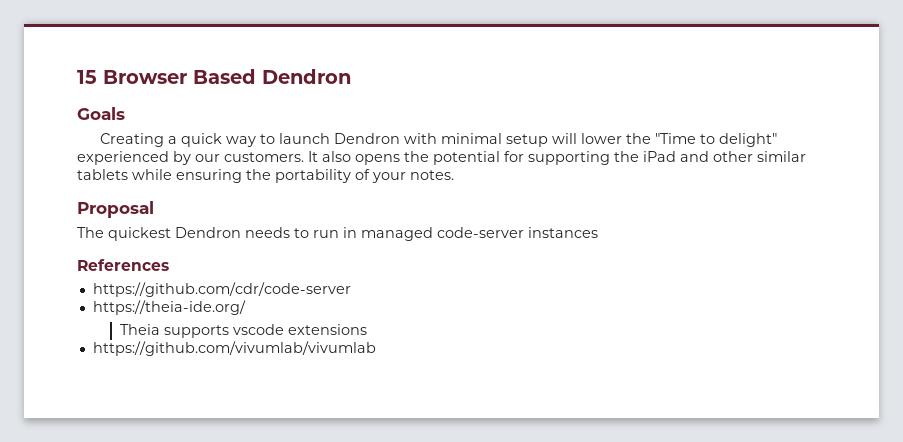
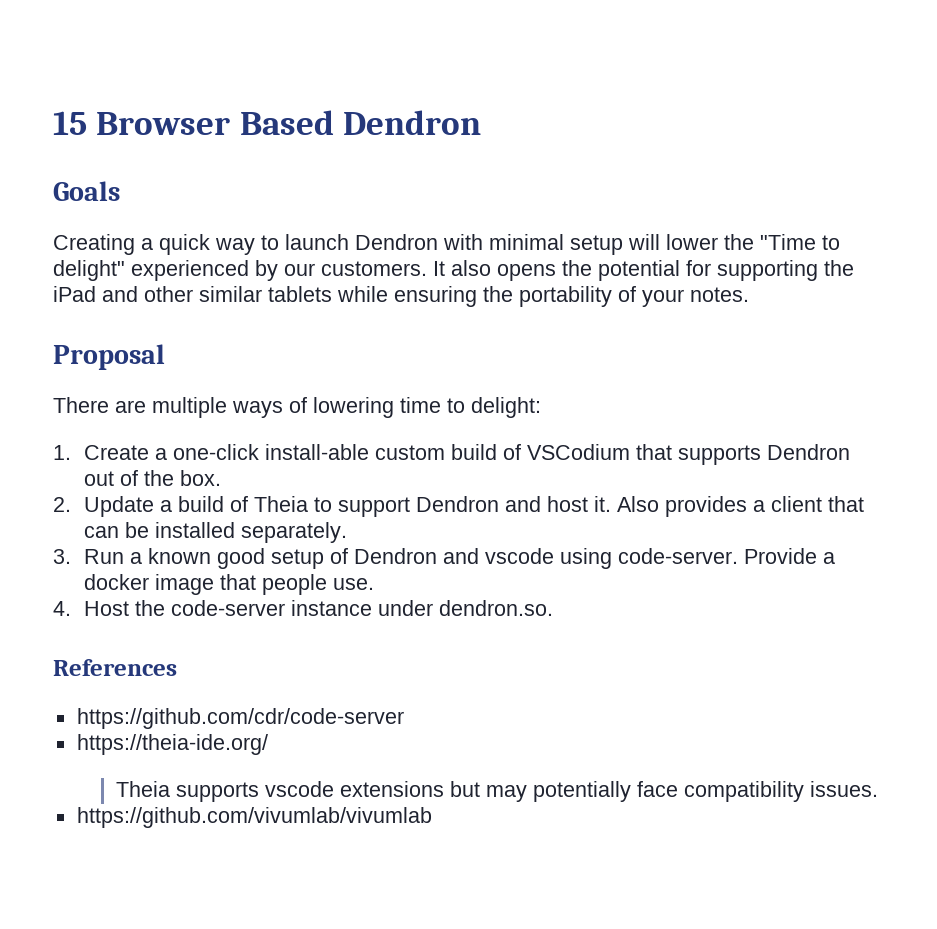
[77,227,598,241] The quickest Dendron needs to run in managed code-server instances -> [53,397,541,418] [53,444,851,465] [84,470,222,486] [53,496,865,517] [84,522,348,543] [53,548,836,569] [84,574,375,595] [53,600,554,616] There are multiple ways of lowering time to delight: // 1. Create a one-click install-able custom build of VSCodium that supports Dendron out of the box. // 2. Update a build of Theia to support Dendron and host it. Also provides a client that can be installed separately. // 3. Run a known good setup of Dendron and vscode using code-server. Provide a docker image that people use. // 4. Host the code-server instance under dendron.so.
(368, 329) none -> [449,781,878,802] but may potentially face compatibility issues.

